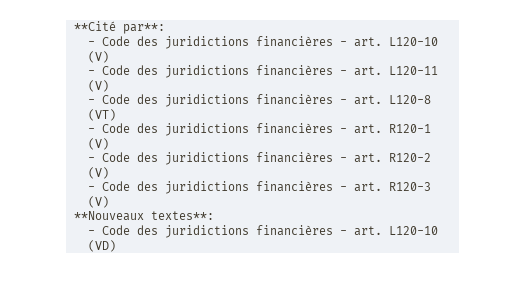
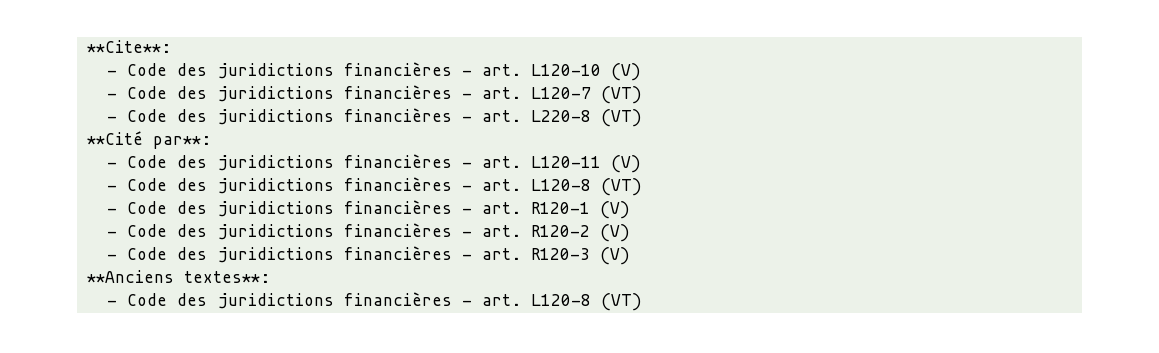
[73,21,165,34] **Cité par**: -> [87,40,172,53] **Cite**:
(109, 57) none -> [107,85,643,104] [107,108,643,127] [87,131,212,149] // - Code des juridictions financières - art. L120-7 (VT) // - Code des juridictions financières - art. L220-8 (VT) // **Cité par**:
[73,211,144,221] **Nouveaux -> [87,270,175,283] **Anciens
[388,226,438,235] [87,240,116,252] L120-10 (VD) -> [531,293,643,311] L120-8 (VT)

